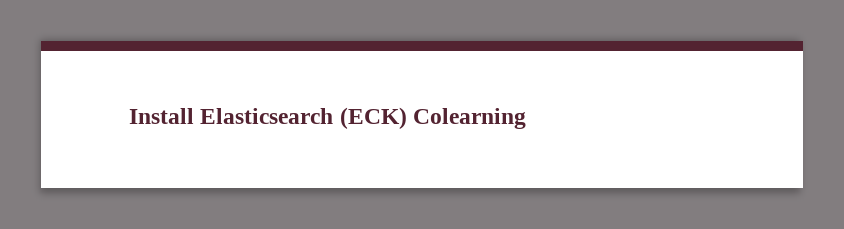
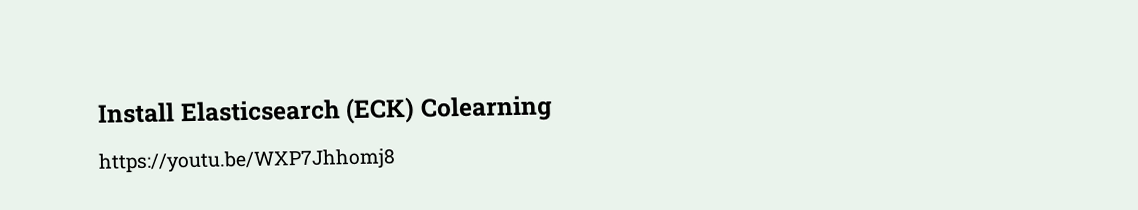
(527, 118) none -> [98,148,396,174] // https://youtu.be/WXP7Jhhomj8

